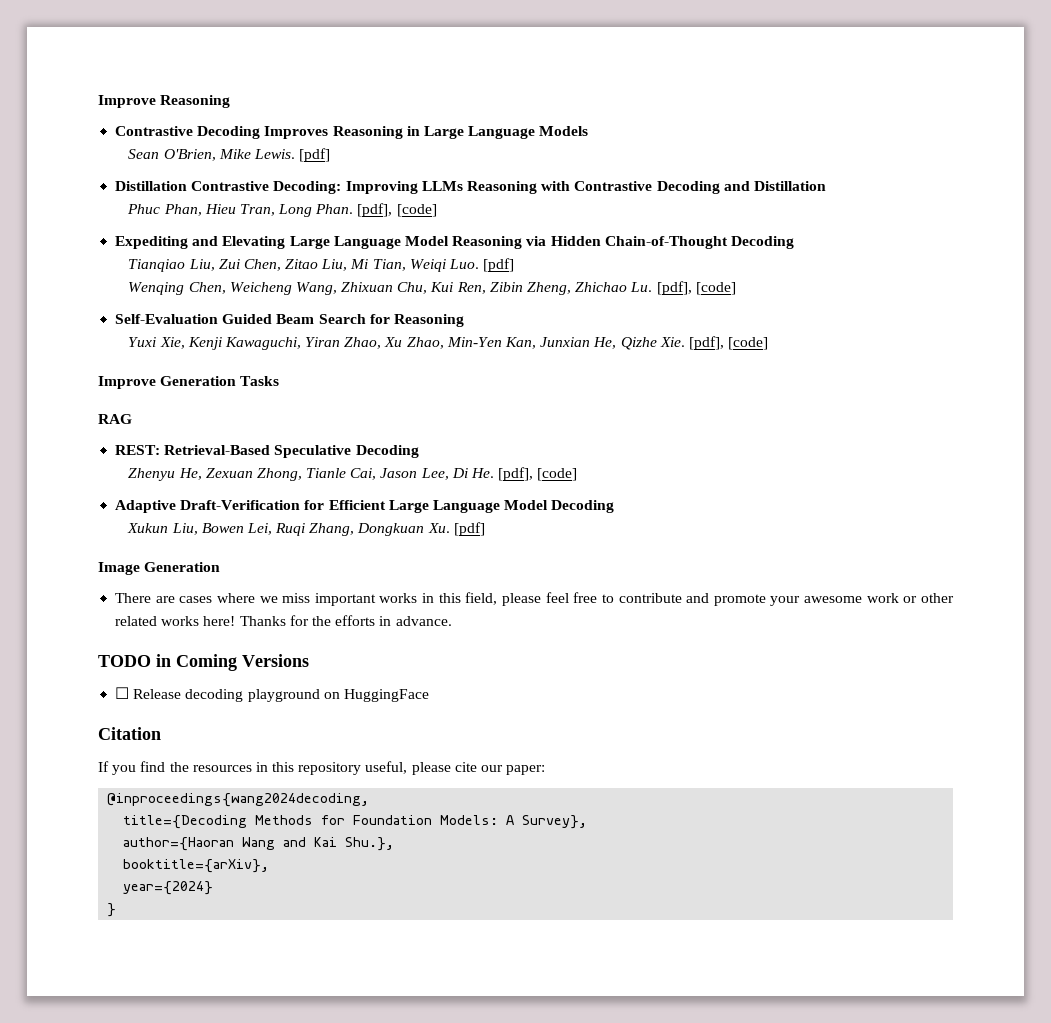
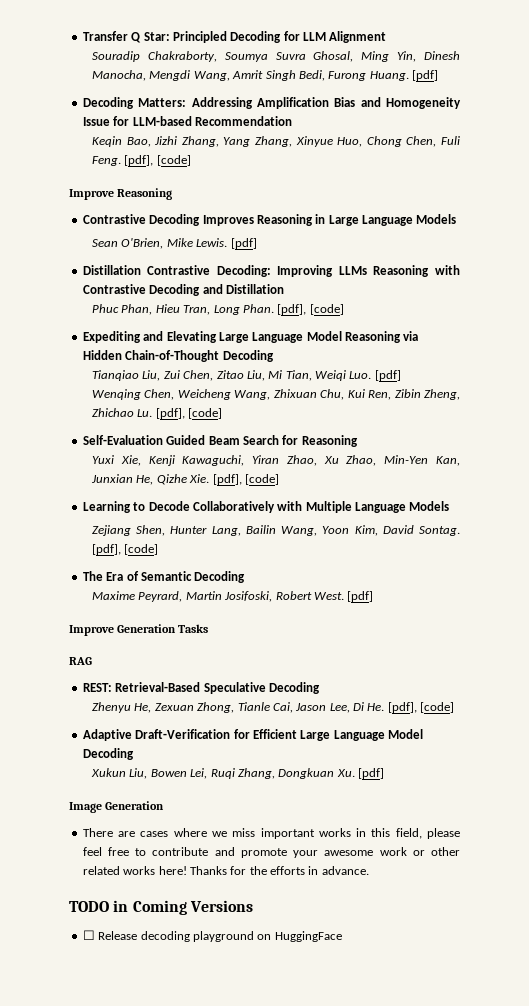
(98, 101) none -> [82,31,387,43] [92,51,460,62] [92,70,439,81] [82,97,461,109] [82,116,292,126] [92,136,460,147] [92,155,191,166] Transfer Q Star: Principled Decoding for LLM Alignment // Souradip Chakraborty, Soumya Suvra Ghosal, Ming Yin, Dinesh Manocha, Mengdi Wang, Amrit Singh Bedi, Furong Huang. [pdf] // Decoding Matters: Addressing Amplification Bias and Homogeneity Issue for LLM-based Recommendation // Keqin Bao, Jizhi Zhang, Yang Zhang, Xinyue Huo, Chong Chen, Fuli Feng. [pdf], [code] //
(769, 343) none -> [82,501,450,513] [92,525,460,536] [92,544,159,555] [82,571,246,583] [92,591,374,602] // Learning to Decode Collaboratively with Multiple Language Models // Zejiang Shen, Hunter Lang, Bailin Wang, Yoon Kim, David Sontag. [pdf], [code] // The Era of Semantic Decoding // Maxime Peyrard, Martin Josifoski, Robert West. [pdf]
[98,727,161,740] [98,761,546,775] [107,793,370,807] [123,815,588,829] [123,837,395,851] [123,859,270,873] [123,881,214,895] [107,903,117,917] // Citation // If you find the resources in this repository useful, please cite our paper: // @inproceedings{wang2024decoding, // title={Decoding Methods for Foundation Models: A Survey}, // author={Haoran Wang and Kai Shu.}, // booktitle={arXiv}, // year={2024} // } -> (342, 936) none

